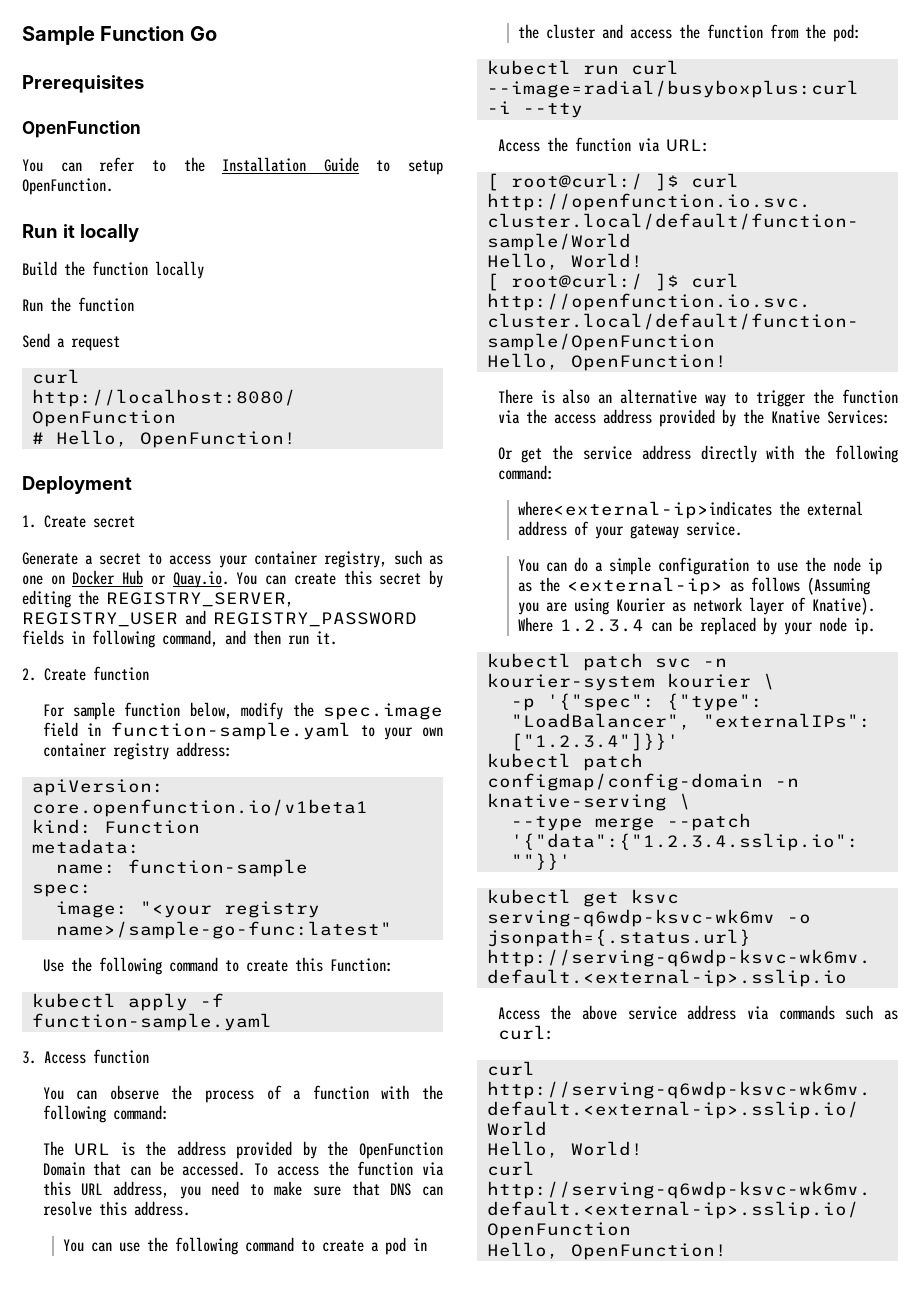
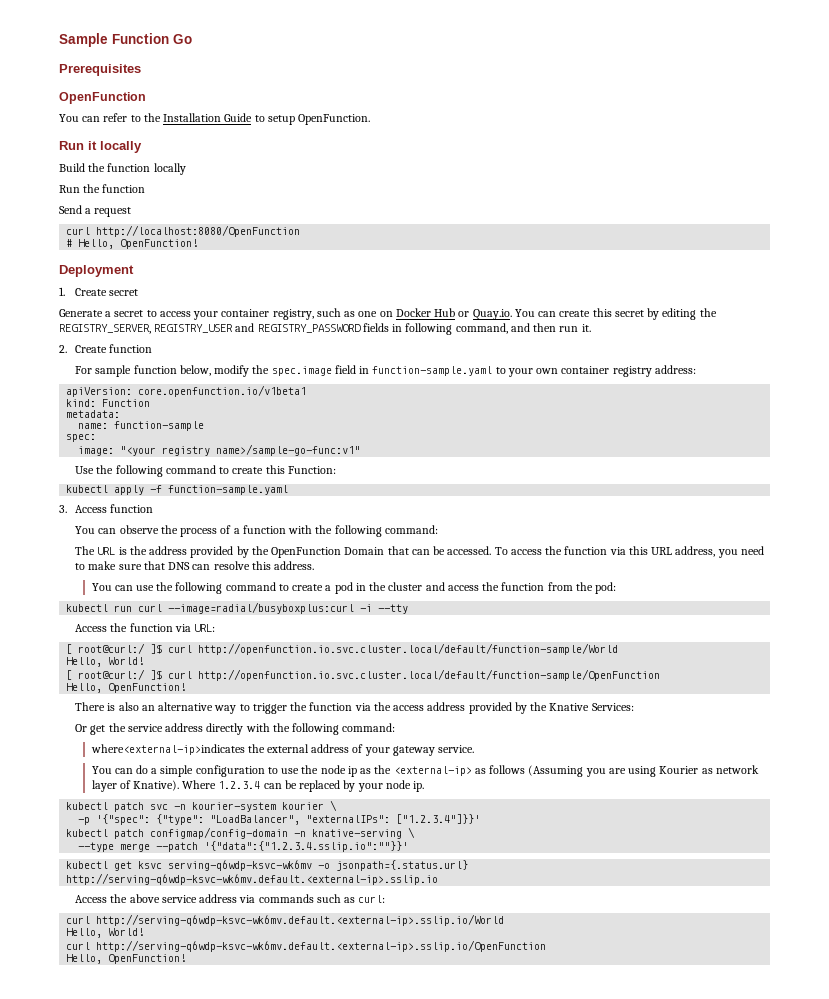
[55,921,392,939] name>/sample-go-func:latest" -> [216,444,361,456] name>/sample-go-func:v1"

